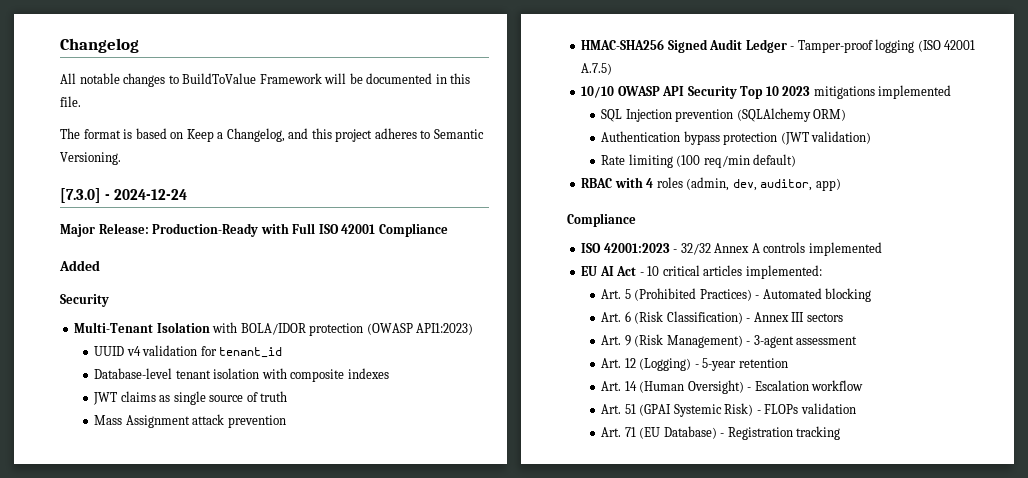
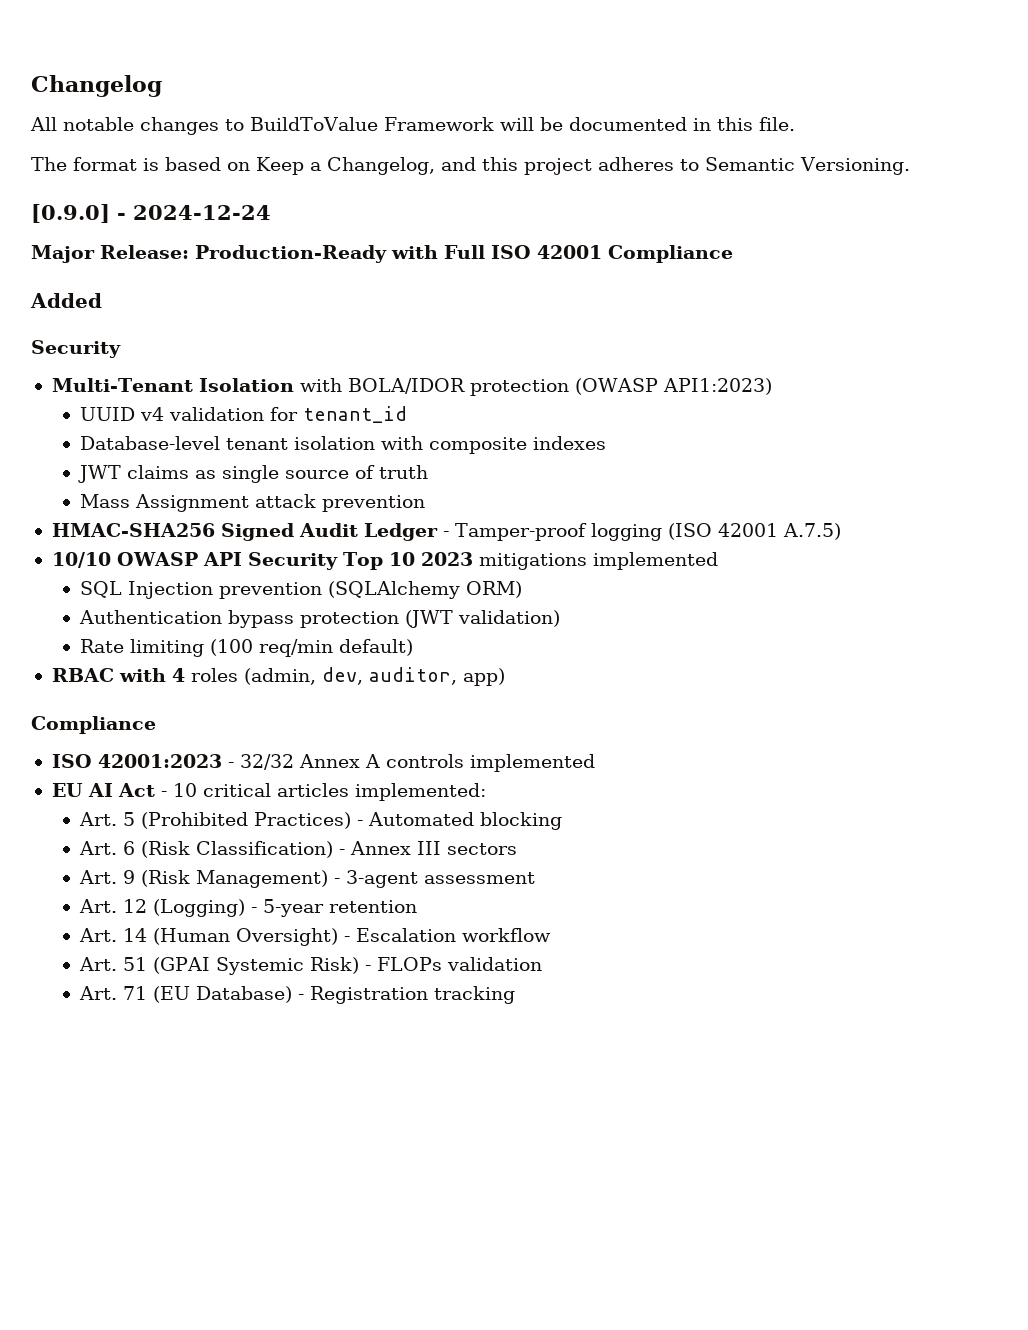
[60,188,101,203] [7.3.0] -> [31,204,110,223] [0.9.0]

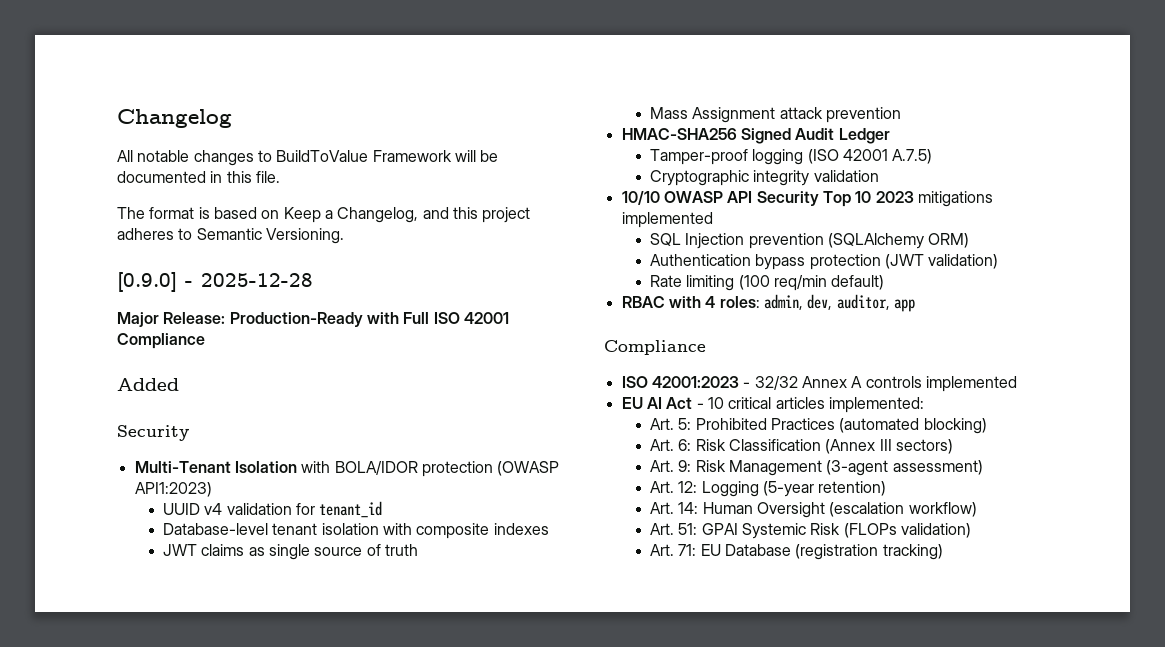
[133,205,271,220] 2024-12-24 -> [201,273,313,287] 2025-12-28
[442,531,449,537] - -> (890, 136) //
(841, 531) none -> [650,170,879,186] // Cryptographic integrity validation
[190,668,316,685] roles (admin, -> [719,294,803,310] roles: admin,
[462,668,505,686] app) -> [893,299,915,312] app
[122,812,562,830] [78,841,517,858] [78,870,535,888] [78,899,417,917] [78,928,551,946] [78,957,542,975] [78,986,515,1004] 5 (Prohibited Practices) - Automated blocking // Art. 6 (Risk Classification) - Annex III sectors // Art. 9 (Risk Management) - 3-agent assessment // Art. 12 (Logging) - 5-year retention // Art. 14 (Human Oversight) - Escalation workflow // Art. 51 (GPAI Systemic Risk) - FLOPs validation // Art. 71 (EU Database) - Registration tracking -> [678,418,987,434] [650,439,954,454] [650,460,983,476] [650,481,887,497] [650,502,977,518] [650,523,972,539] [650,544,943,560] 5: Prohibited Practices (automated blocking) // Art. 6: Risk Classification (Annex III sectors) // Art. 9: Risk Management (3-agent assessment) // Art. 12: Logging (5-year retention) // Art. 14: Human Oversight (escalation workflow) // Art. 51: GPAI Systemic Risk (FLOPs validation) // Art. 71: EU Database (registration tracking)

